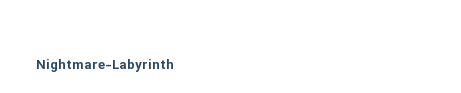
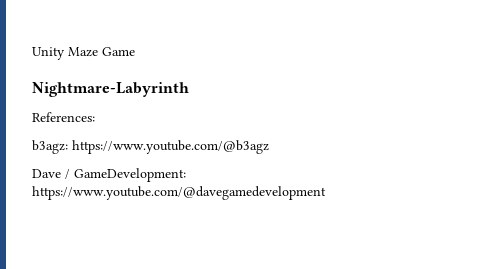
[36,59,174,72] Nightmare-Labyrinth -> [32,47,135,60] [32,82,189,97] [32,112,95,122] [32,140,269,154] [32,168,186,182] [32,186,326,200] Unity Maze Game // Nightmare-Labyrinth // References: // b3agz: https://www.youtube.com/@b3agz // Dave / GameDevelopment: https://www.youtube.com/@davegamedevelopment

